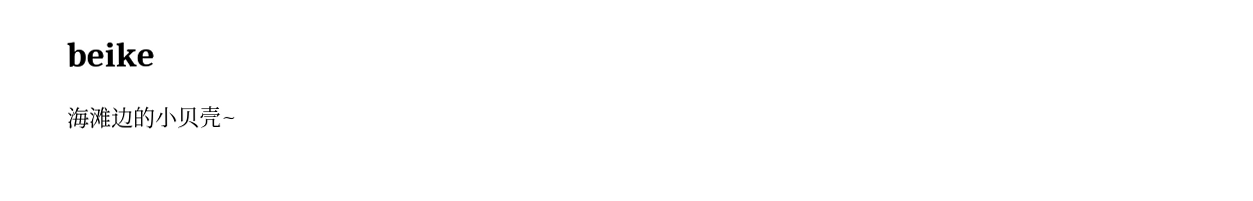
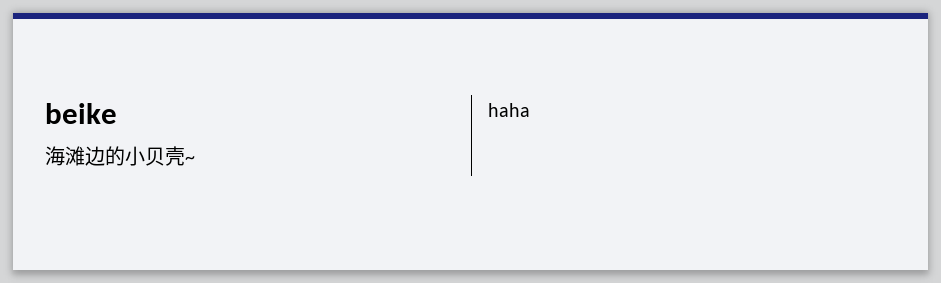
(238, 120) none -> [488,103,530,117] // haha

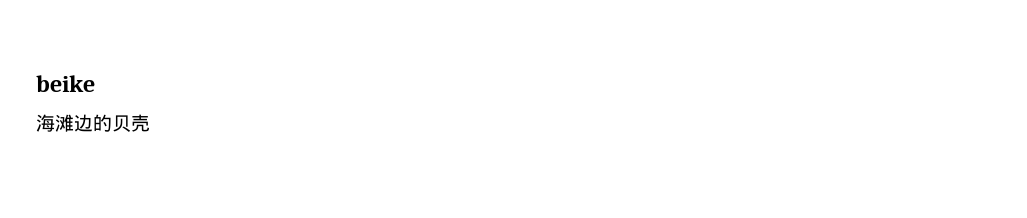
[125,146,195,166] [488,103,530,117] 小贝壳~ // haha -> [112,114,150,132] 贝壳

